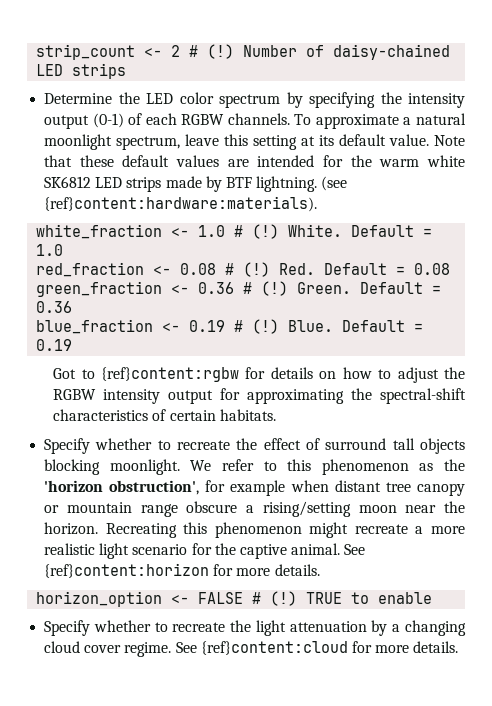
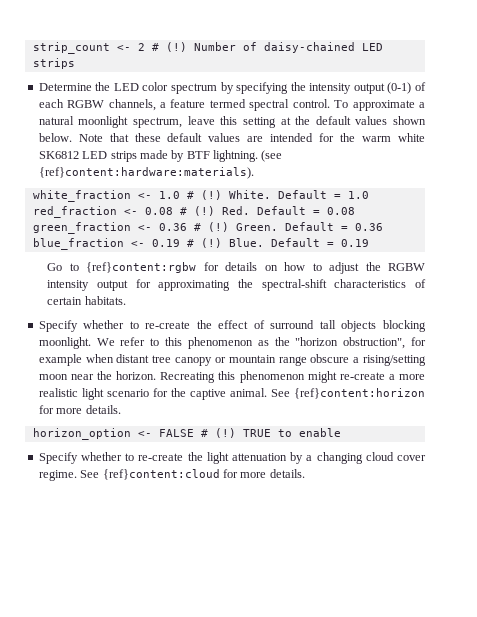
[227,113,290,125] channels. -> [108,99,330,111] channels, a feature termed spectral control.
[319,134,430,146] its default value. -> [295,116,426,125] [38,133,72,142] the default values shown below.
[53,368,77,379] Got -> [47,263,63,271] Go
[177,440,231,450] recreate -> [145,321,191,329] re-create
[44,480,200,495] 'horizon obstruction', -> [295,337,406,349] "horizon obstruction",
[354,524,408,534] recreate -> [339,372,385,380] re-create
[172,622,226,632] recreate -> [138,453,184,461] re-create

